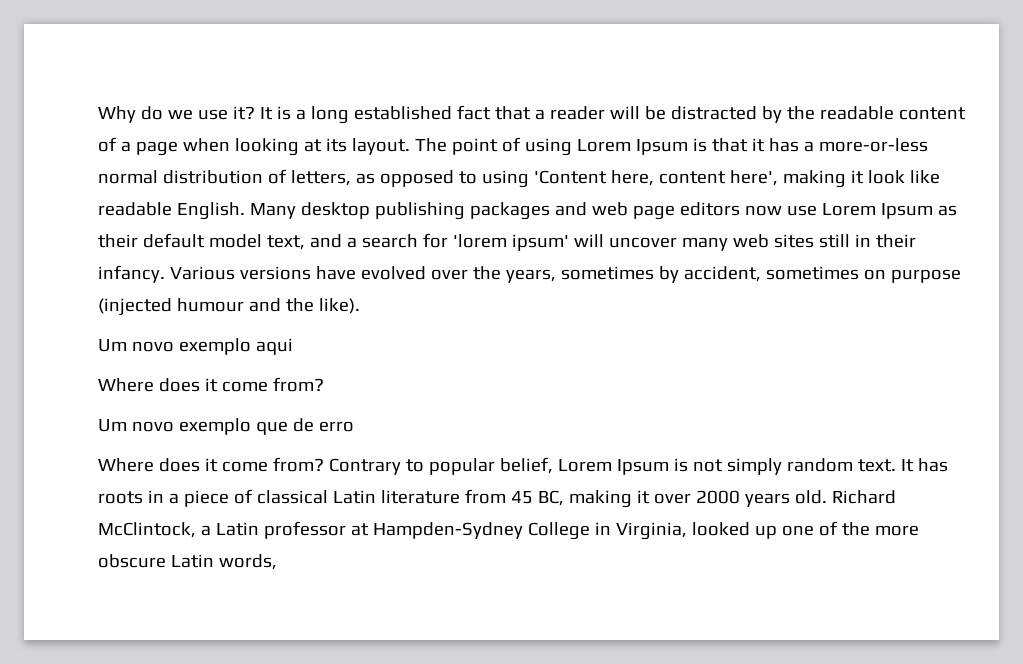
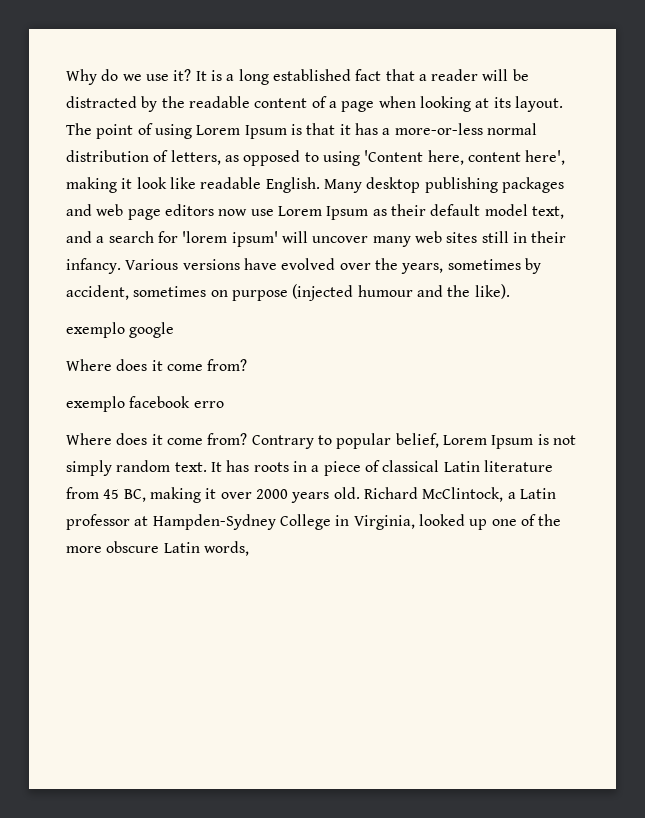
[98,338,293,355] Um novo exemplo aqui -> [66,322,175,338] exemplo google
[98,418,314,435] Um novo exemplo que de -> [66,396,191,412] exemplo facebook

